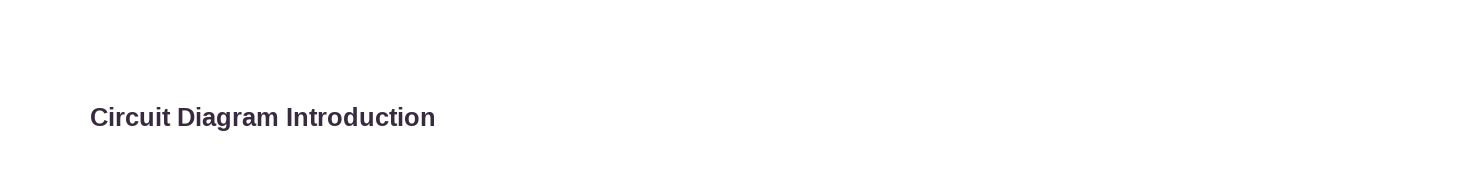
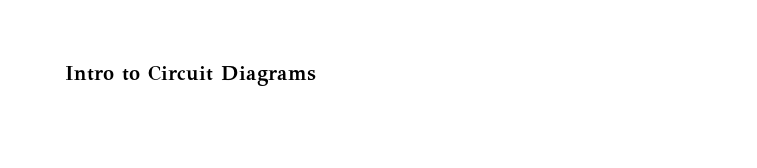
[90,107,436,131] Circuit Diagram Introduction -> [65,65,316,86] Intro to Circuit Diagrams

